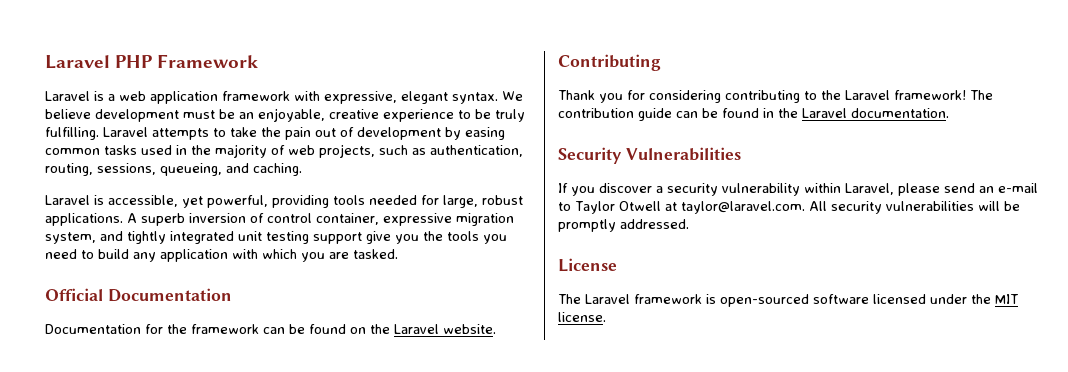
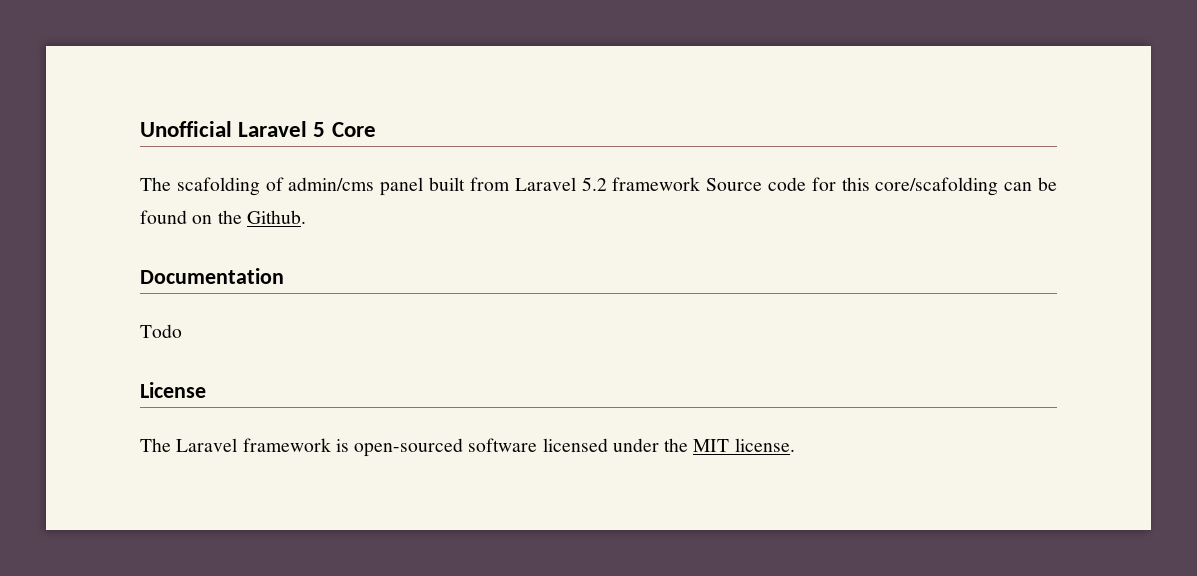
[45,54,259,69] [45,91,523,104] [45,108,525,122] [45,127,505,140] [45,144,523,158] [45,163,302,176] [45,195,523,208] [45,213,514,226] [45,231,507,244] [45,249,398,262] [45,288,232,302] [45,324,259,334] Laravel PHP Framework // Laravel is a web application framework with expressive, elegant syntax. We believe development must be an enjoyable, creative experience to be truly fulfilling. Laravel attempts to take the pain out of development by easing common tasks used in the majority of web projects, such as authentication, routing, sessions, queueing, and caching. // Laravel is accessible, yet powerful, providing tools needed for large, robust applications. A superb inversion of control container, expressive migration system, and tightly integrated unit testing support give you the tools you need to build any application with which you are tasked. // Official Documentation // Documentation for the framework -> [140,121,376,137] [140,177,999,196] Unofficial Laravel 5 Core // The scafolding of admin/cms panel built from Laravel 5.2 framework Source code for this core/scafolding
[394,324,496,334] [558,54,661,71] [558,90,993,103] [558,108,949,121] [558,147,741,164] [558,183,1038,196] [558,201,1020,214] [558,219,689,232] Laravel website. // Contributing // Thank you for considering contributing to the Laravel framework! The contribution guide can be found in the Laravel documentation. // Security Vulnerabilities // If you discover a security vulnerability within Laravel, please send an e-mail to Taylor Otwell at taylor@laravel.com. All security vulnerabilities will be promptly addressed. -> [246,210,306,224] [140,268,284,284] [140,324,182,338] Github. // Documentation // Todo

